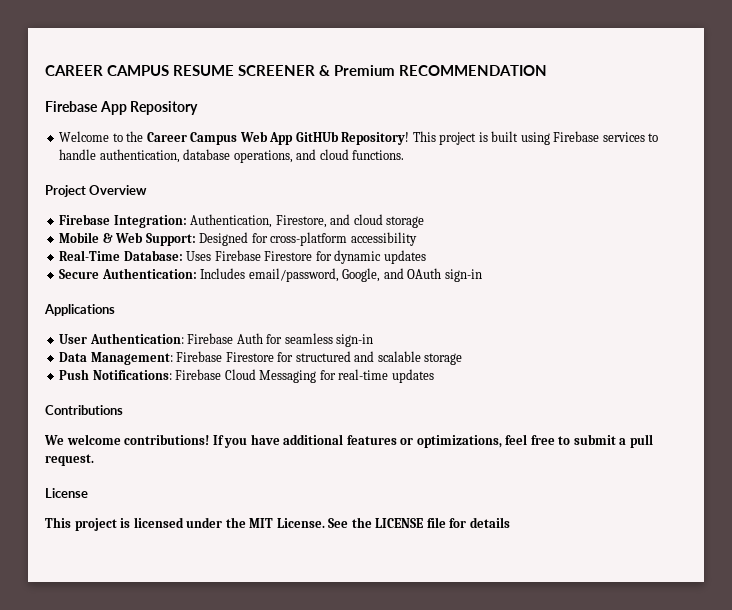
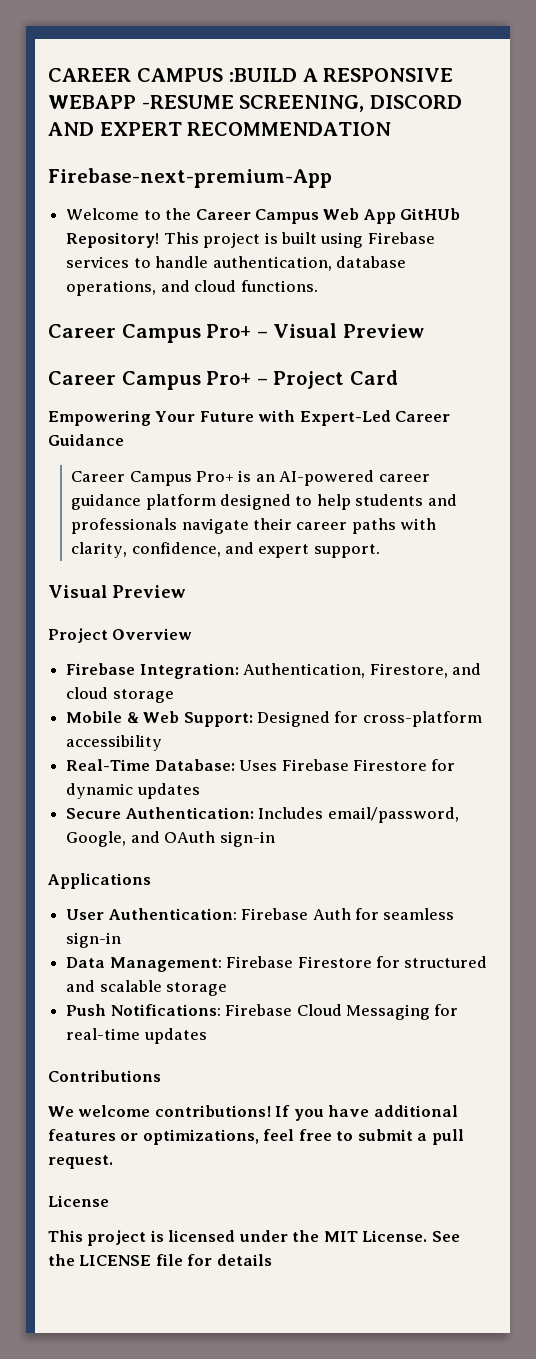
[173,65,547,76] [45,101,199,115] RESUME SCREENER & Premium RECOMMENDATION // Firebase App Repository -> [228,68,454,82] [48,95,462,112] [48,122,392,136] [48,168,332,188] :BUILD A RESPONSIVE WEBAPP -RESUME SCREENING, DISCORD AND EXPERT RECOMMENDATION // Firebase-next-premium-App
(405, 155) none -> [48,323,424,343] [48,370,398,390] [48,410,451,426] [48,434,124,446] [71,470,430,486] [71,494,457,510] [71,518,437,534] [71,542,380,558] [48,585,186,598] // Career Campus Pro+ – Visual Preview // Career Campus Pro+ – Project Card // Empowering Your Future with Expert-Led Career Guidance // Career Campus Pro+ is an AI-powered career guidance platform designed to help students and professionals navigate their career paths with clarity, confidence, and expert support. // Visual Preview

